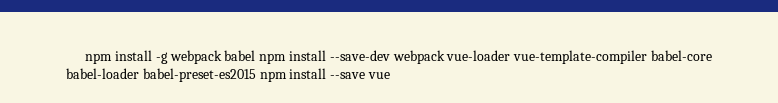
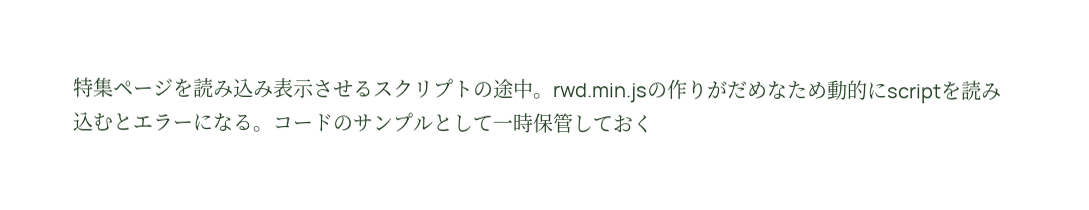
[85,50,712,64] [66,68,390,82] npm install -g webpack babel npm install --save-dev webpack vue-loader vue-template-compiler babel-core babel-loader babel-preset-es2015 npm install --save vue -> [73,77,1002,104] [72,111,653,134] 特集ページを読み込み表示させるスクリプトの途中。rwd.min.jsの作りがだめなため動的にscriptを読み込むとエラーになる。コードのサンプルとして一時保管しておく

